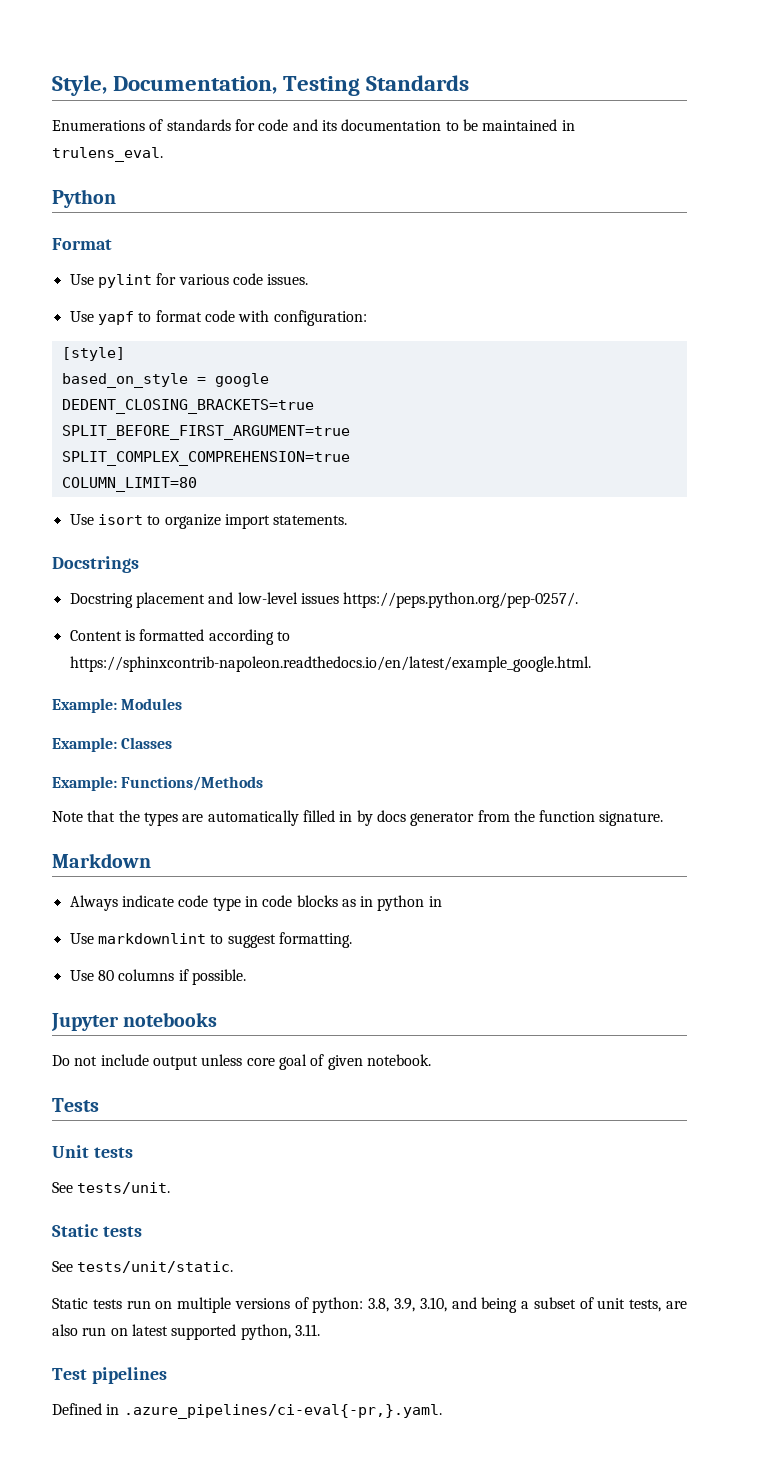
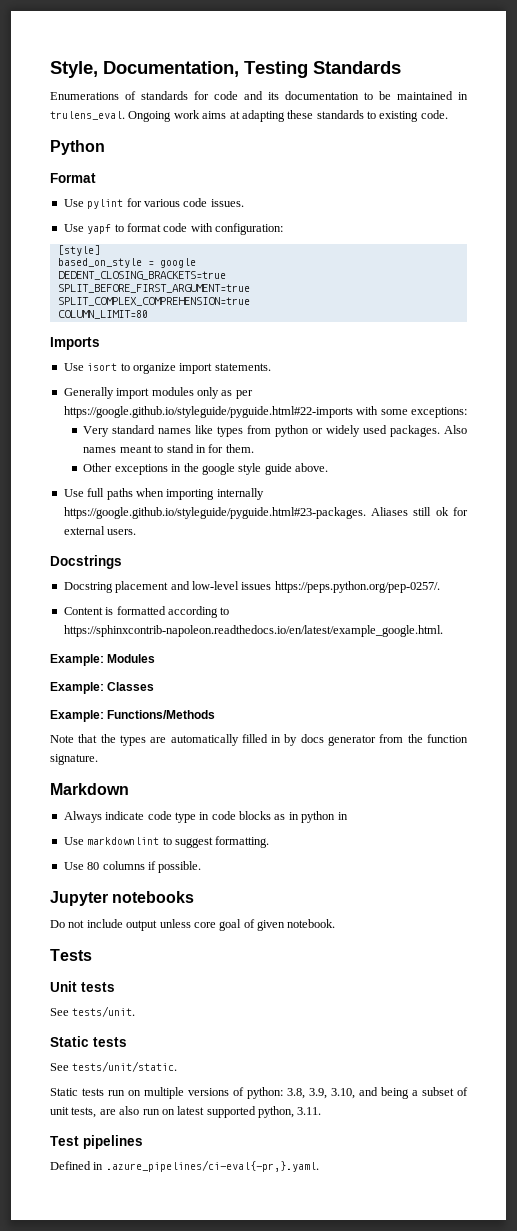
(163, 154) none -> [128,110,448,122] Ongoing work aims at adapting these standards to existing code.
(197, 484) none -> [50,337,100,350] // Imports
(348, 520) none -> [63,387,253,399] [63,406,467,418] [83,425,468,437] [83,444,254,453] [83,463,329,475] [63,488,264,500] [63,507,468,519] [63,526,137,535] // Generally import modules only as per https://google.github.io/styleguide/pyguide.html#22-imports with some exceptions: // Very standard names like types from python or widely used packages. Also names meant to stand in for them. // Other exceptions in the google style guide above. // Use full paths when importing internally https://google.github.io/styleguide/pyguide.html#23-packages. Aliases still ok for external users.

